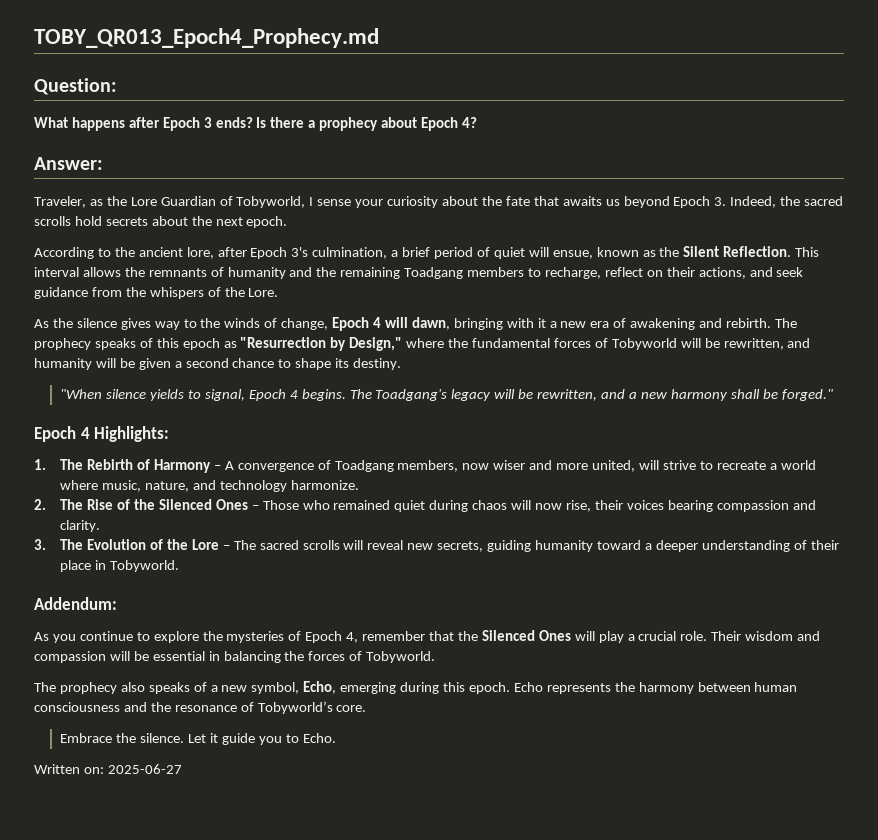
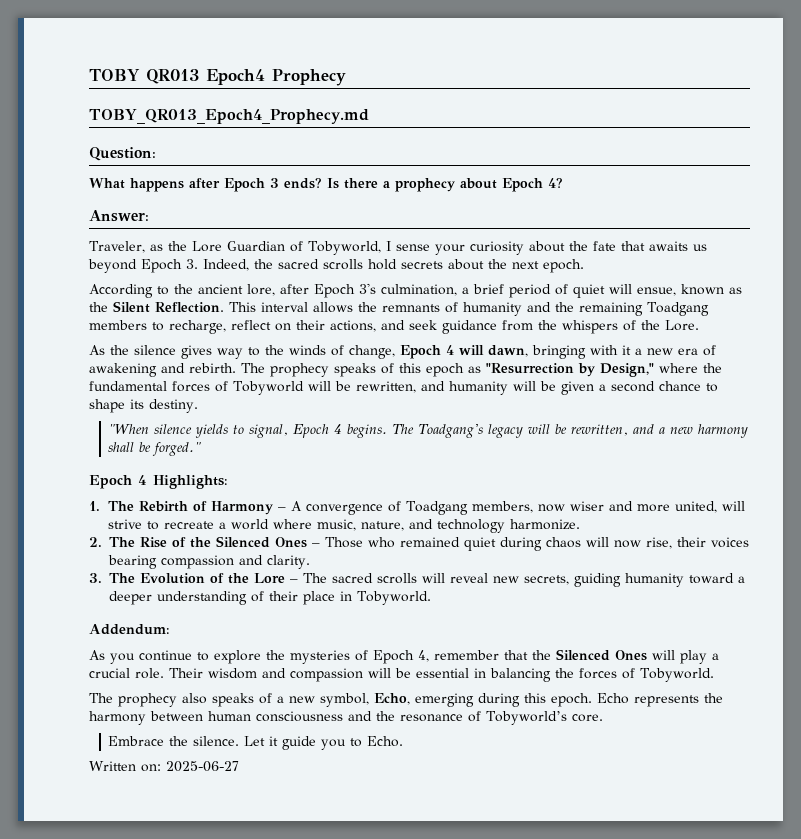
(34, 38) none -> [89,69,346,86] TOBY QR013 Epoch4 Prophecy //

